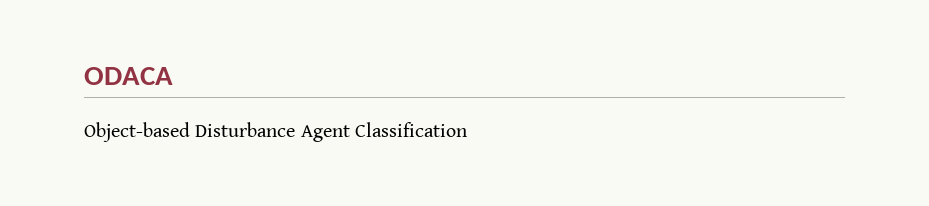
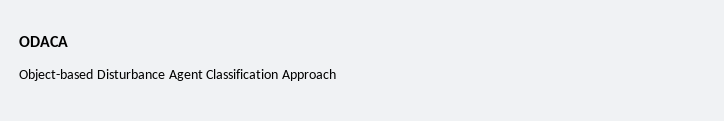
(467, 129) none -> [282,69,337,81] Approach

